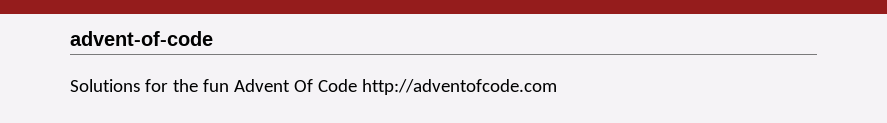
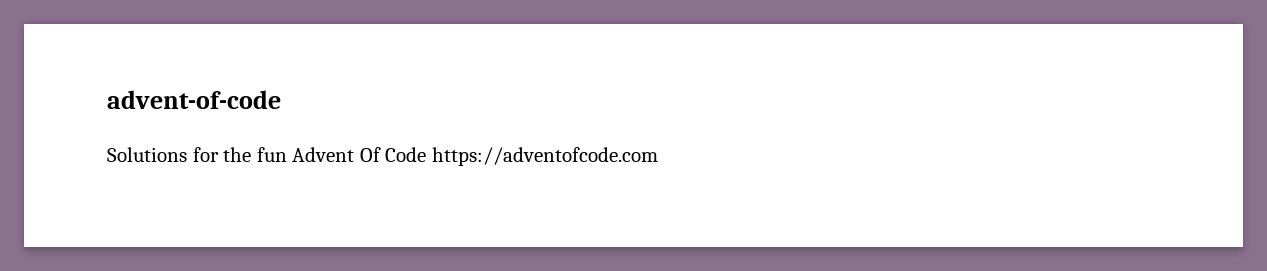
[361,79,557,95] http://adventofcode.com -> [431,147,658,166] https://adventofcode.com

